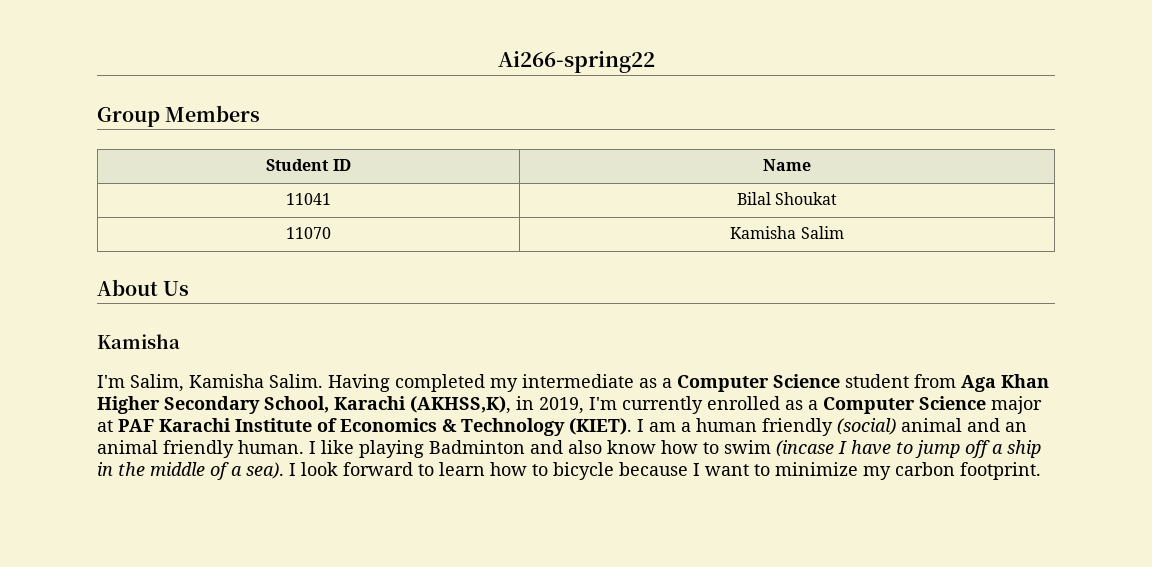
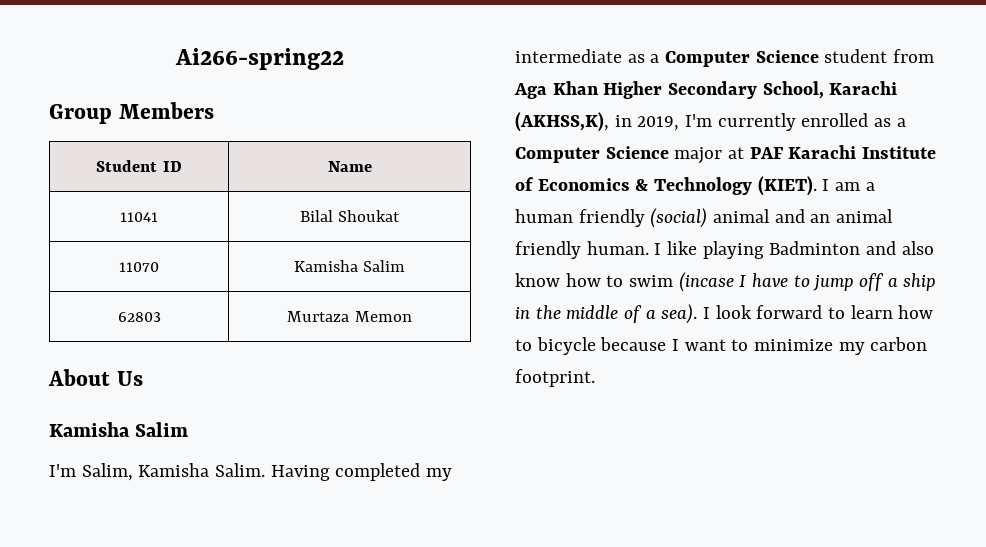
(844, 232) none -> [117,312,161,322] [287,311,412,322] // 62803 | Murtaza Memon
(180, 341) none -> [135,422,189,437] Salim

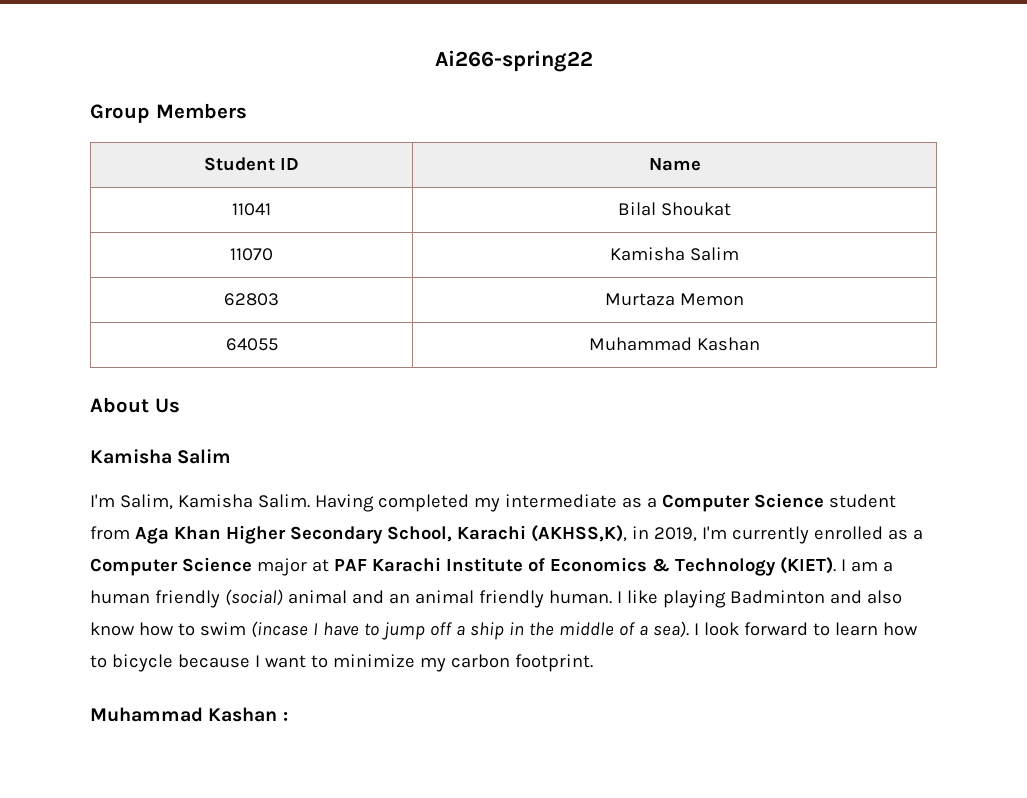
(412, 316) none -> [225,338,278,351] [589,337,760,351] // 64055 | Muhammad Kashan
(595, 378) none -> [90,707,288,722] // Muhammad Kashan :

